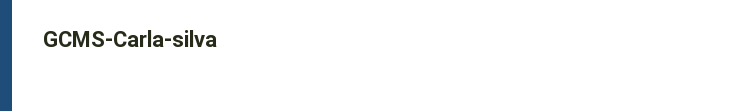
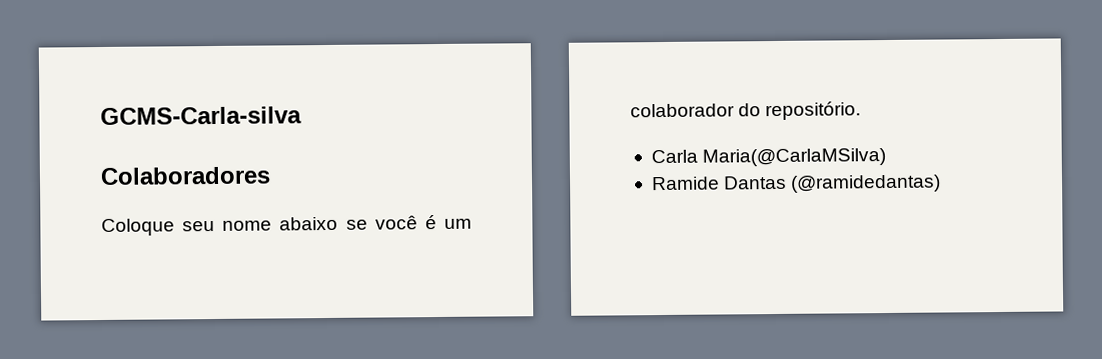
(217, 38) none -> [100,166,271,186] [101,215,473,237] [630,101,862,121] [650,148,887,167] [650,174,942,193] // Colaboradores // Coloque seu nome abaixo se você é um colaborador do repositório. // Carla Maria(@CarlaMSilva) // Ramide Dantas (@ramidedantas)

